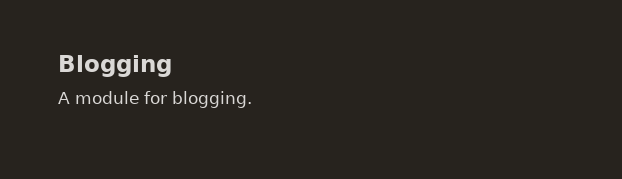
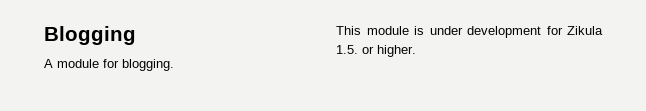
(252, 99) none -> [336,26,603,38] [336,45,416,57] // This module is under development for Zikula 1.5. or higher.

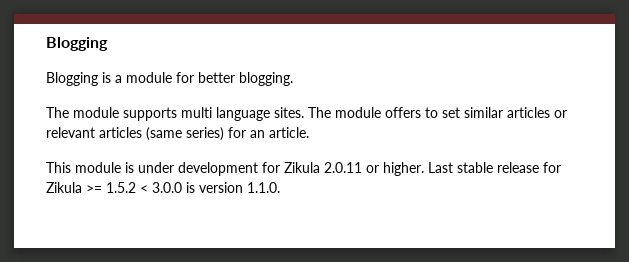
[44,59,53,68] A -> [46,72,122,86] Blogging is a
(119, 63) none -> [198,72,235,83] better
(174, 65) none -> [46,107,567,121] [46,127,309,141] // The module supports multi language sites. The module offers to set similar articles or relevant articles (same series) for an article.
[336,45,358,54] 1.5. -> [324,162,362,173] 2.0.11
(416, 51) none -> [428,162,561,173] [46,182,280,193] Last stable release for Zikula >= 1.5.2 < 3.0.0 is version 1.1.0.

